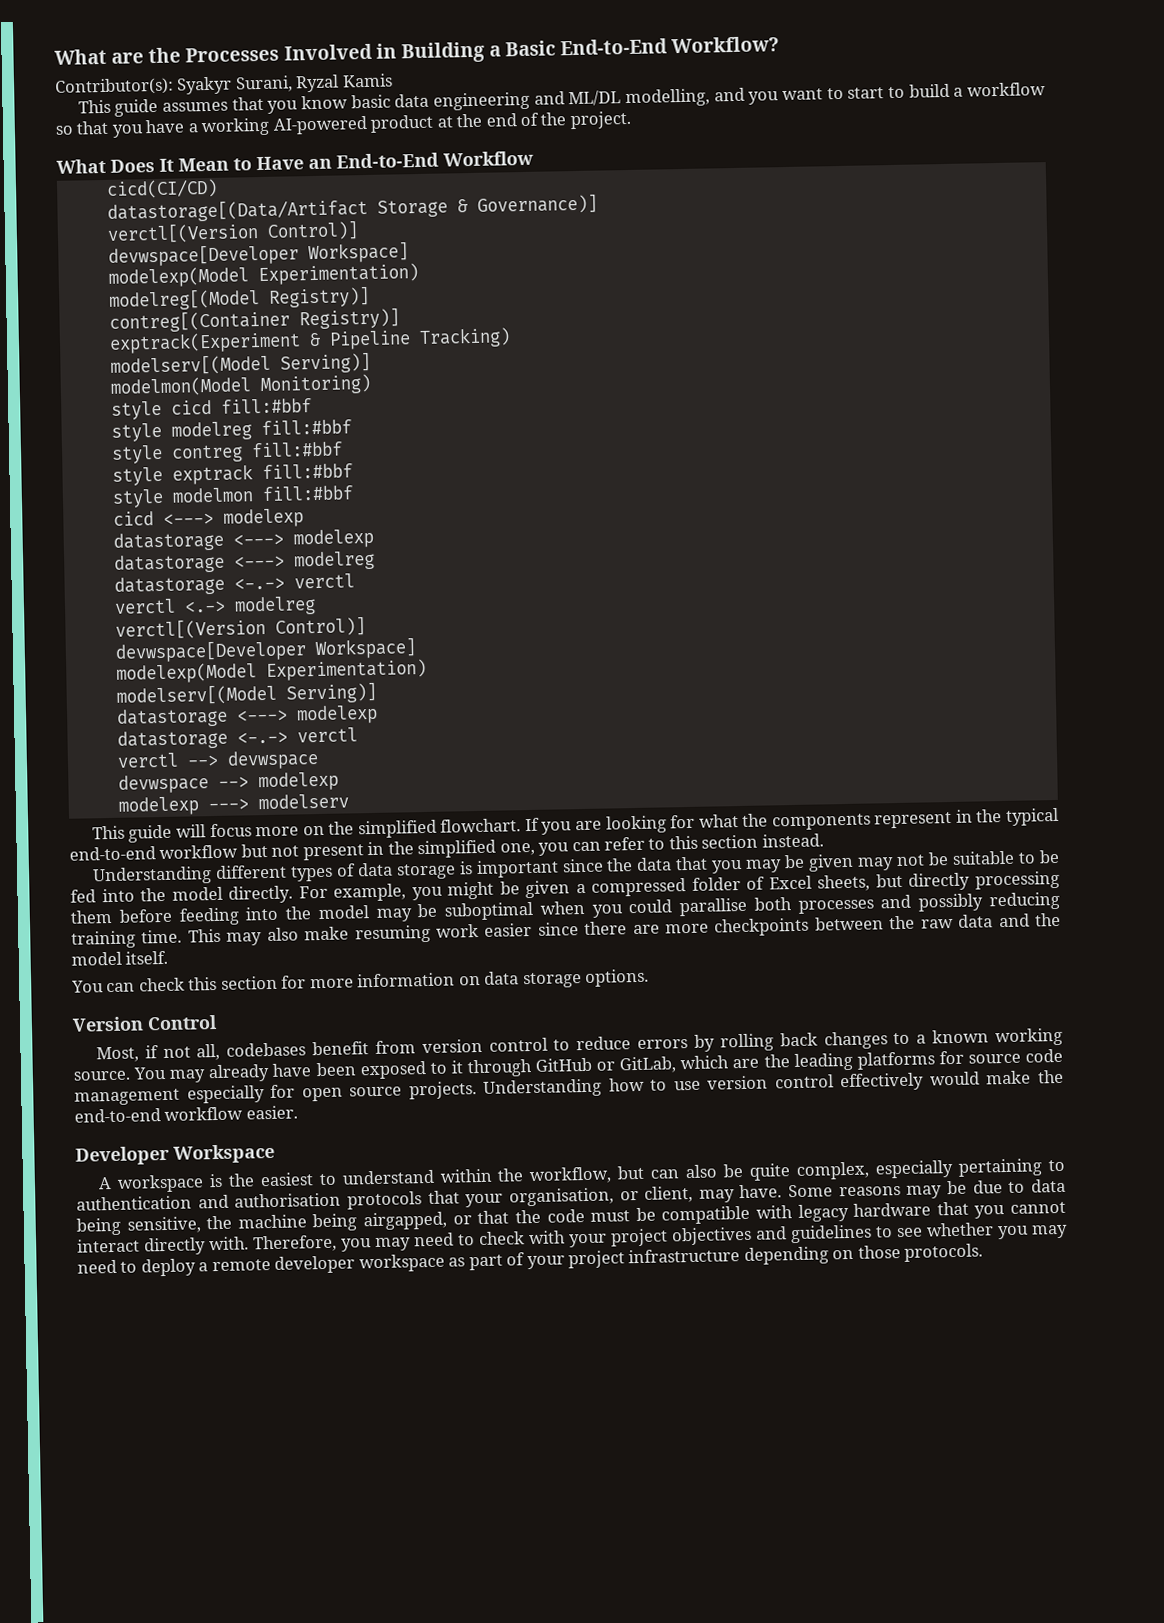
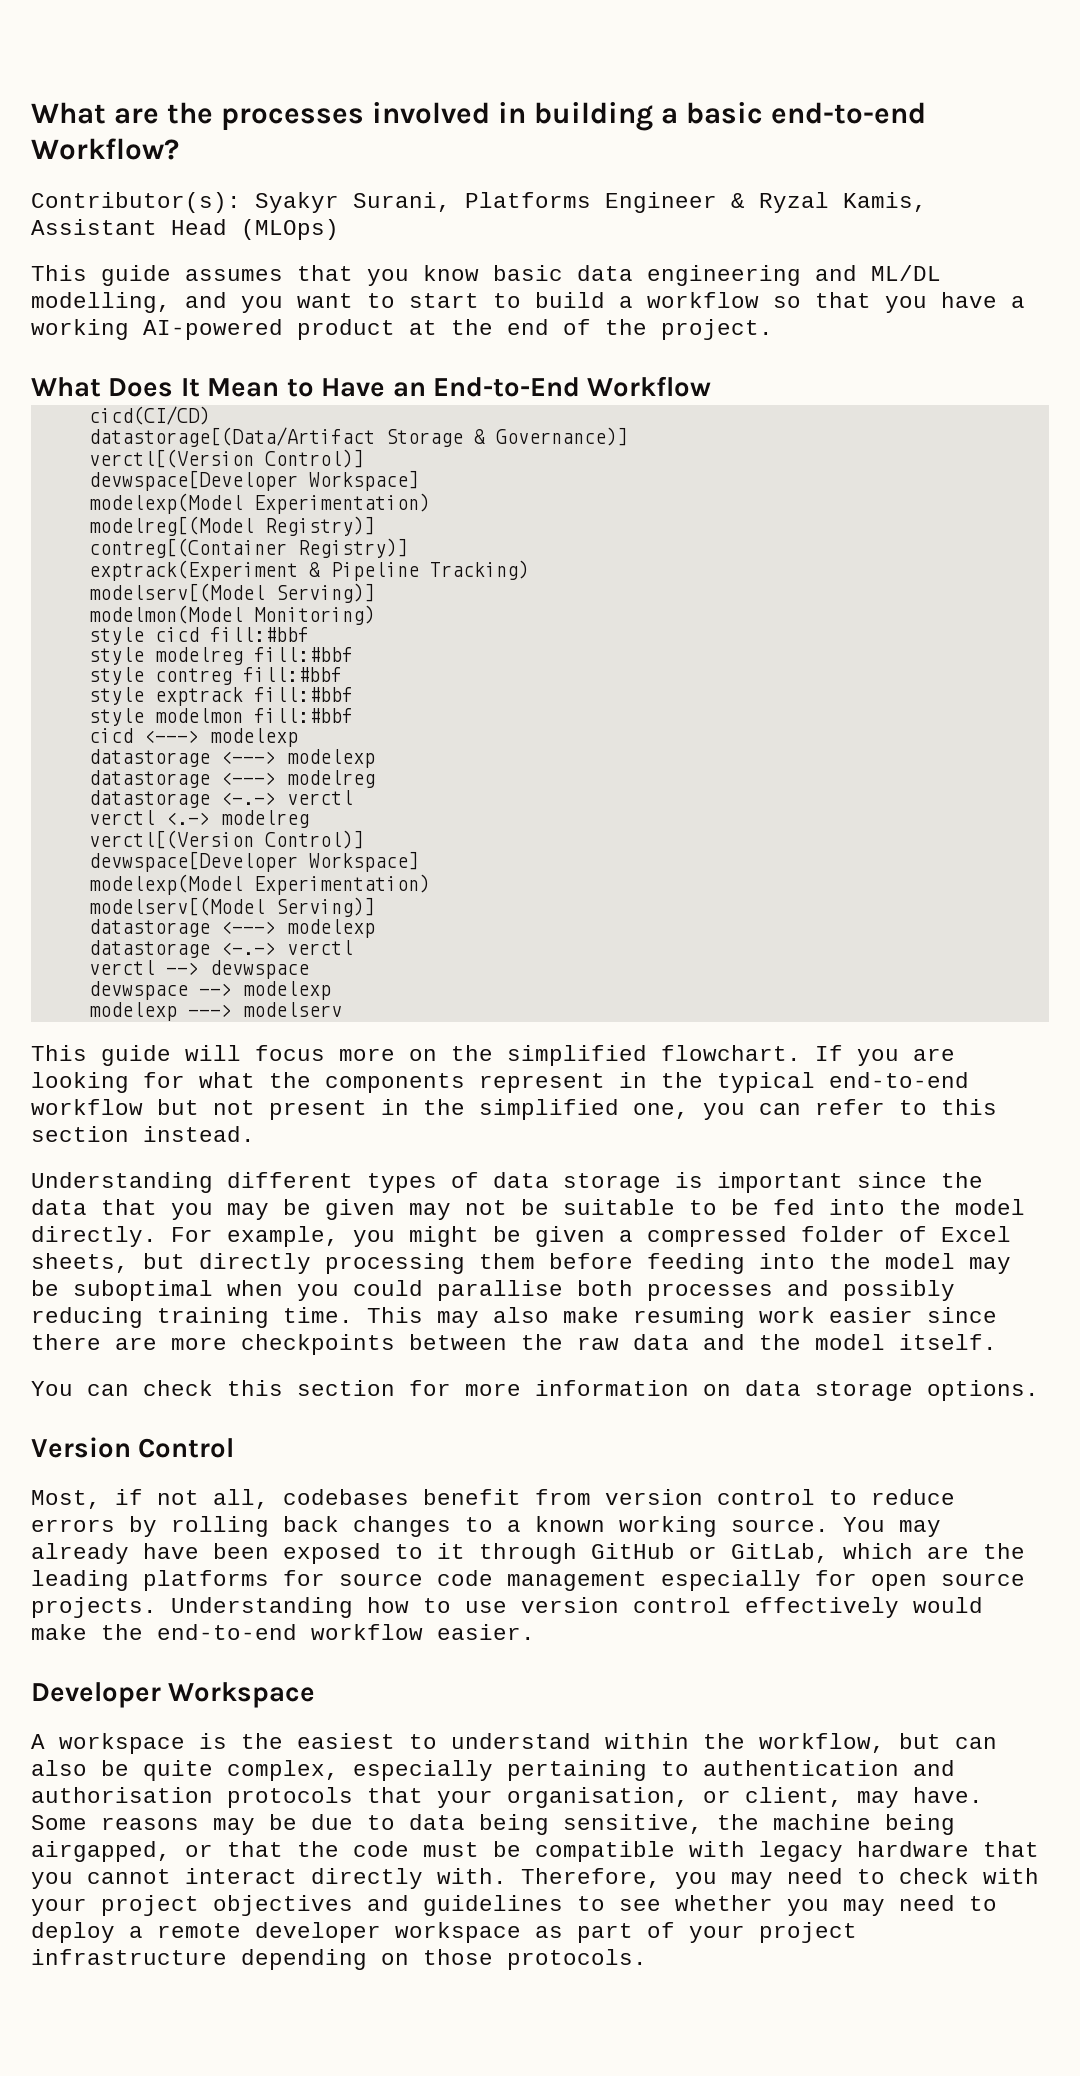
[185,36,780,64] [54,73,393,96] Processes Involved in Building a Basic End-to-End Workflow? // Contributor(s): Syakyr Surani, Ryzal Kamis -> [220,102,926,131] [31,138,179,160] [31,192,927,213] [31,219,339,240] processes involved in building a basic end-to-end Workflow? // Contributor(s): Syakyr Surani, Platforms Engineer & Ryzal Kamis, Assistant Head (MLOps)

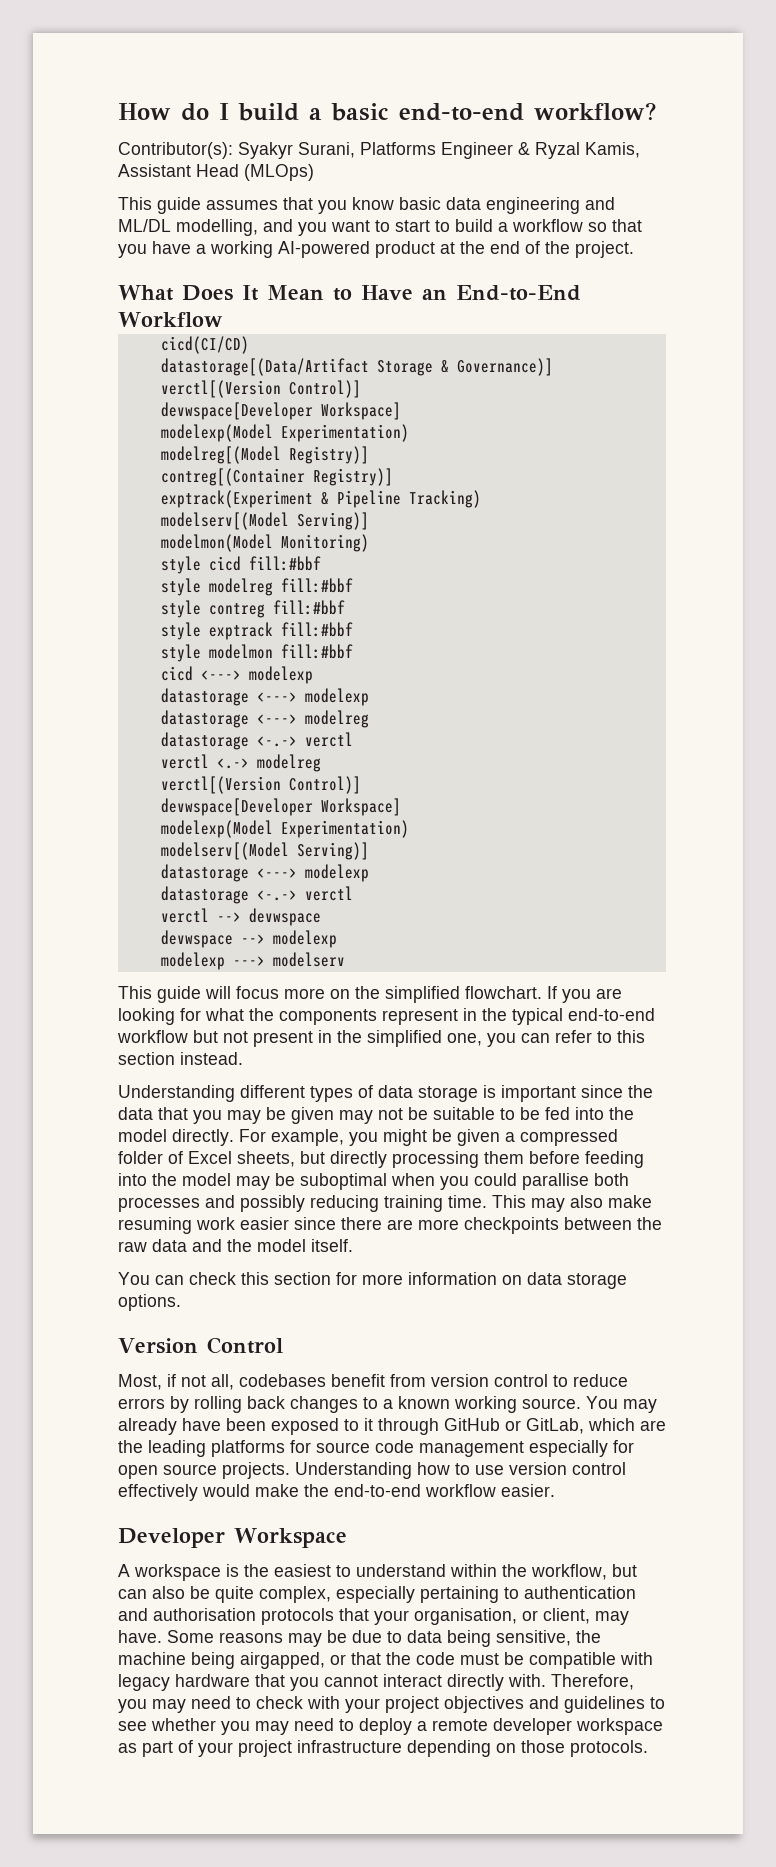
[31,102,653,131] What are the processes involved in building -> [118,103,299,121] How do I build
[31,138,179,160] Workflow? -> [534,102,656,121] workflow?

